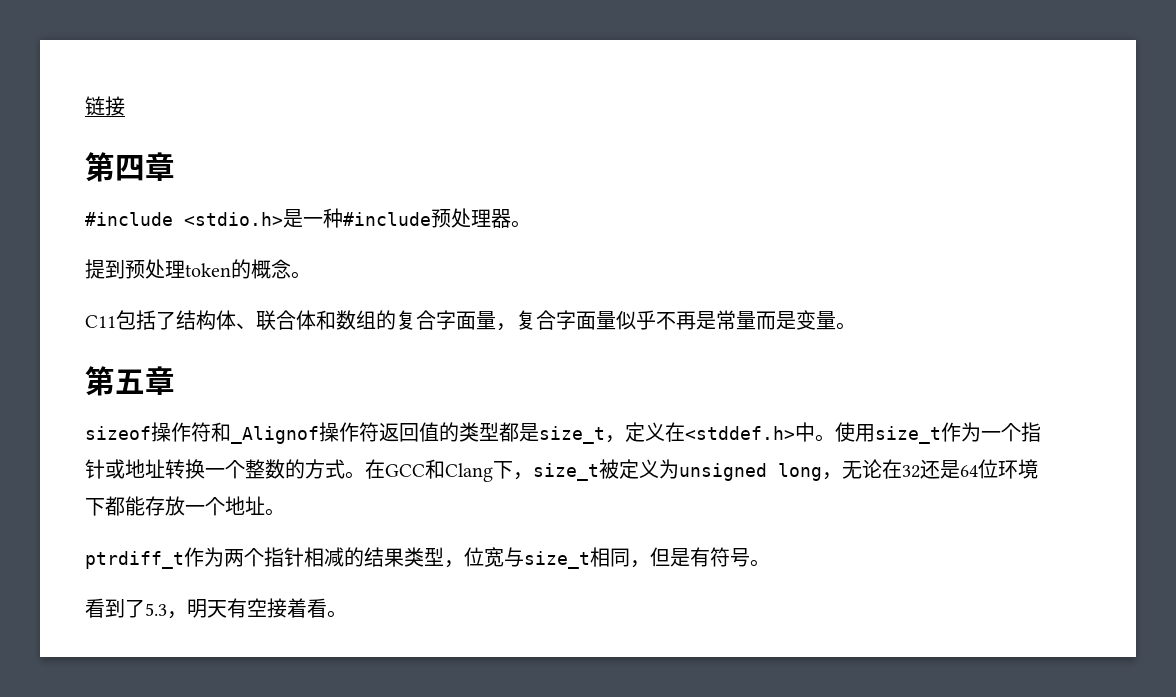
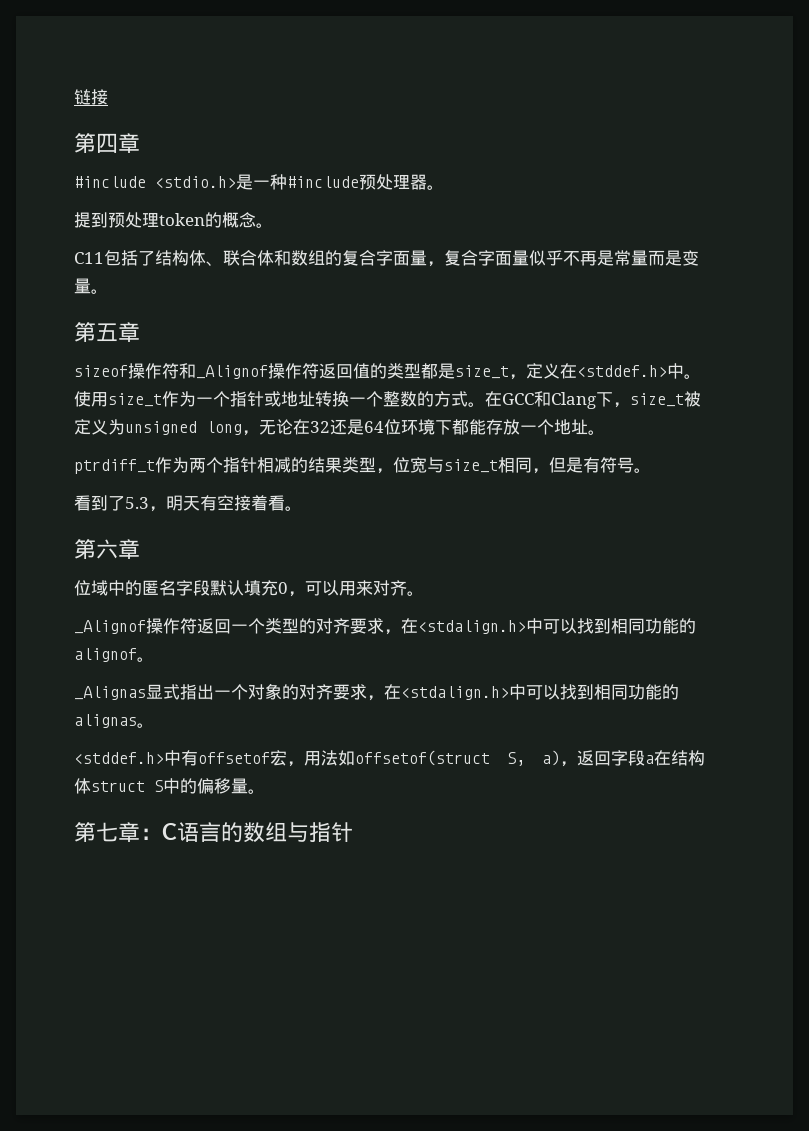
(347, 614) none -> [74,539,140,559] [74,580,424,597] [74,618,696,635] [74,648,154,662] [74,683,679,701] [74,714,154,728] [74,750,705,767] [74,778,265,794] [74,822,353,843] // 第六章 // 位域中的匿名字段默认填充0，可以用来对齐。 // _Alignof操作符返回一个类型的对齐要求，在<stdalign.h>中可以找到相同功能的alignof。 // _Alignas显式指出一个对象的对齐要求，在<stdalign.h>中可以找到相同功能的alignas。 // <stddef.h>中有offsetof宏，用法如offsetof(struct S, a)，返回字段a在结构体struct S中的偏移量。 // 第七章：C语言的数组与指针

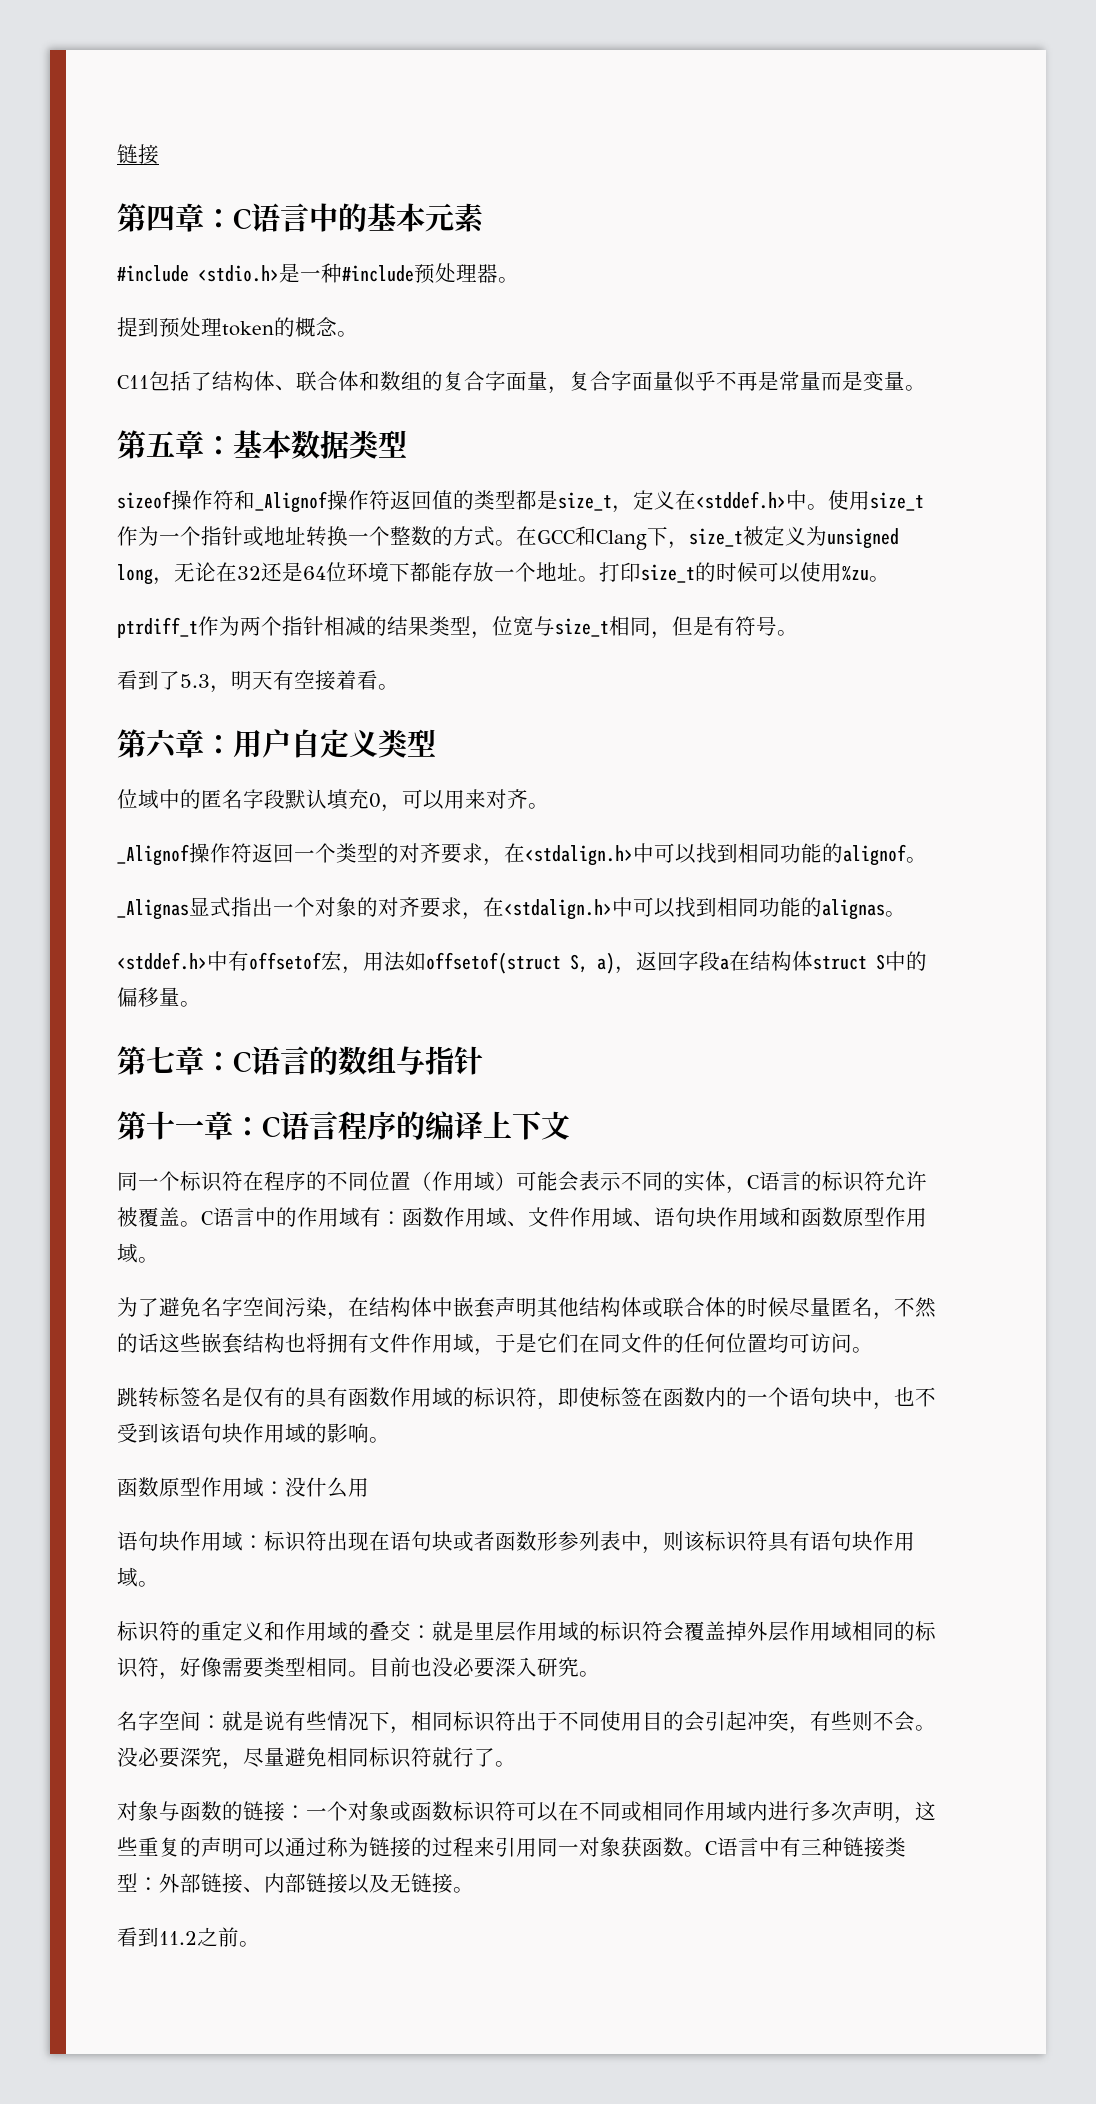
(140, 143) none -> [204,203,484,232] ：C语言中的基本元素
(140, 332) none -> [204,430,407,459] ：基本数据类型
(605, 432) none -> [599,562,890,583] 打印size_t的时候可以使用%zu。
(140, 549) none -> [204,729,436,758] ：用户自定义类型
(353, 832) none -> [117,1111,570,1140] [117,1171,927,1194] [117,1207,927,1227] [117,1243,159,1263] [117,1297,936,1320] [117,1333,873,1356] [117,1387,936,1410] [117,1423,390,1444] [117,1477,369,1498] [117,1531,915,1554] [117,1567,159,1587] [117,1621,937,1642] [117,1657,600,1680] [117,1711,936,1734] [117,1747,516,1770] [117,1801,936,1824] [117,1837,906,1858] [117,1873,474,1894] [117,1927,260,1947] // 第十一章：C语言程序的编译上下文 // 同一个标识符在程序的不同位置（作用域）可能会表示不同的实体，C语言的标识符允许被覆盖。C语言中的作用域有：函数作用域、文件作用域、语句块作用域和函数原型作用域。 // 为了避免名字空间污染，在结构体中嵌套声明其他结构体或联合体的时候尽量匿名，不然的话这些嵌套结构也将拥有文件作用域，于是它们在同文件的任何位置均可访问。 // 跳转标签名是仅有的具有函数作用域的标识符，即使标签在函数内的一个语句块中，也不受到该语句块作用域的影响。 // 函数原型作用域：没什么用 // 语句块作用域：标识符出现在语句块或者函数形参列表中，则该标识符具有语句块作用域。 // 标识符的重定义和作用域的叠交：就是里层作用域的标识符会覆盖掉外层作用域相同的标识符，好像需要类型相同。目前也没必要深入研究。 // 名字空间：就是说有些情况下，相同标识符出于不同使用目的会引起冲突，有些则不会。没必要深究，尽量避免相同标识符就行了。 // 对象与函数的链接：一个对象或函数标识符可以在不同或相同作用域内进行多次声明，这些重复的声明可以通过称为链接的过程来引用同一对象获函数。C语言中有三种链接类型：外部链接、内部链接以及无链接。 // 看到11.2之前。

